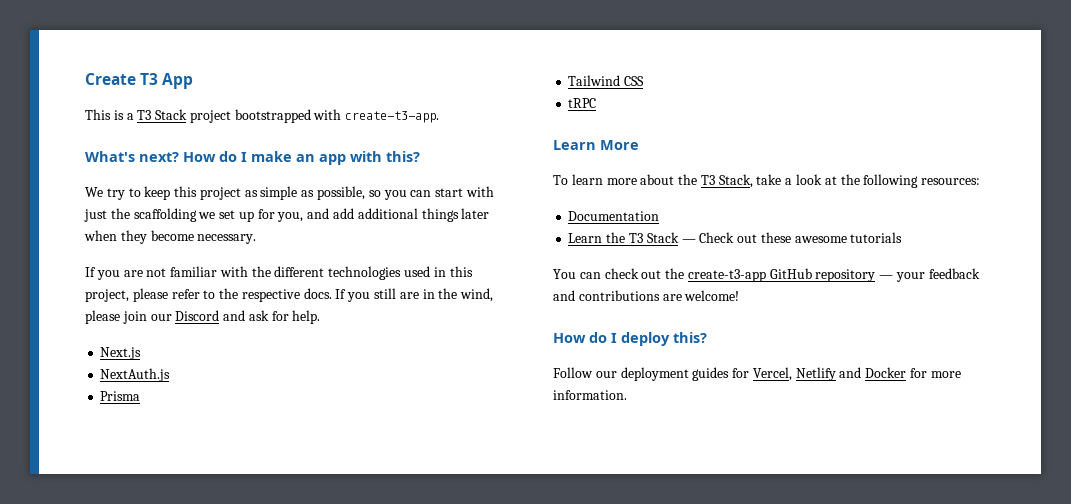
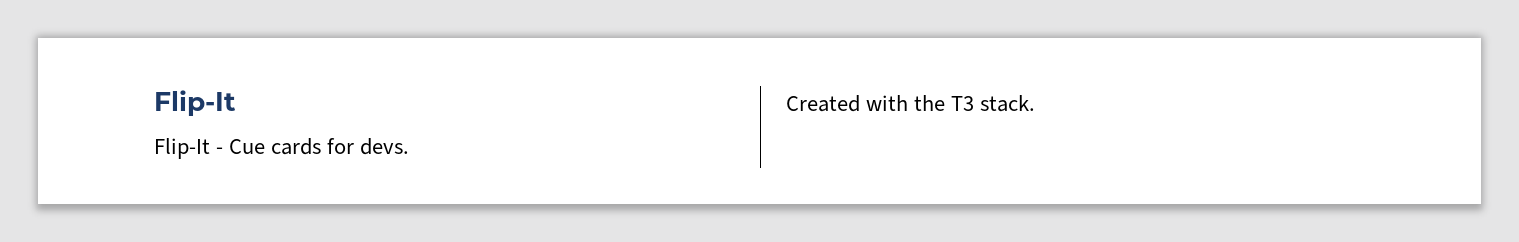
[85,73,194,89] [85,109,440,123] [85,151,420,165] [85,186,494,200] [84,208,490,222] [84,230,257,244] [85,266,473,280] [85,288,494,302] [85,310,321,324] [100,347,142,360] [100,368,171,382] [100,391,141,401] [568,75,645,86] [568,98,597,108] [553,140,639,150] [553,174,981,188] [568,211,660,221] [568,232,903,243] [553,268,980,282] [553,290,740,301] [553,332,707,346] [553,367,961,381] [553,390,627,400] Create T3 App // This is a T3 Stack project bootstrapped with create-t3-app. // What's next? How do I make an app with this? // We try to keep this project as simple as possible, so you can start with just the scaffolding we set up for you, and add additional things later when they become necessary. // If you are not familiar with the different technologies used in this project, please refer to the respective docs. If you still are in the wind, please join our Discord and ask for help. // Next.js // NextAuth.js // Prisma // Tailwind CSS // tRPC // Learn More // To learn more about the T3 Stack, take a look at the following resources: // Documentation // Learn the T3 Stack — Check out these awesome tutorials // You can check out the create-t3-app GitHub repository — your feedback and contributions are welcome! // How do I deploy this? // Follow our deployment guides for Vercel, Netlify and Docker for more information. -> [154,90,236,116] [154,138,410,159] [786,95,1036,112] Flip-It // Flip-It - Cue cards for devs. // Created with the T3 stack.

